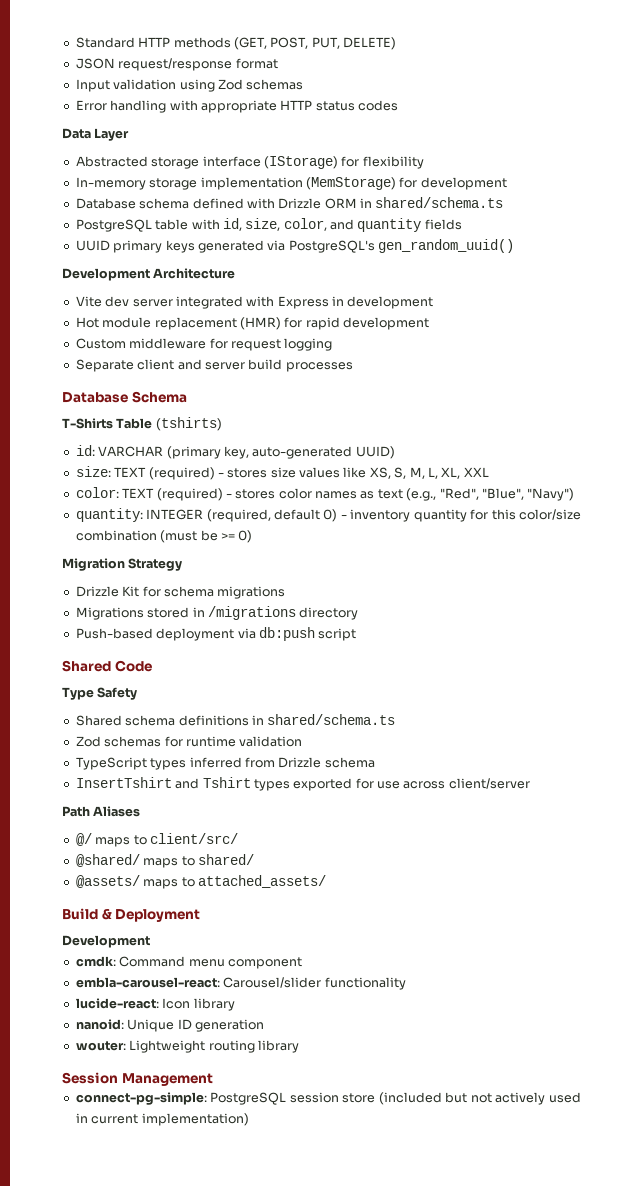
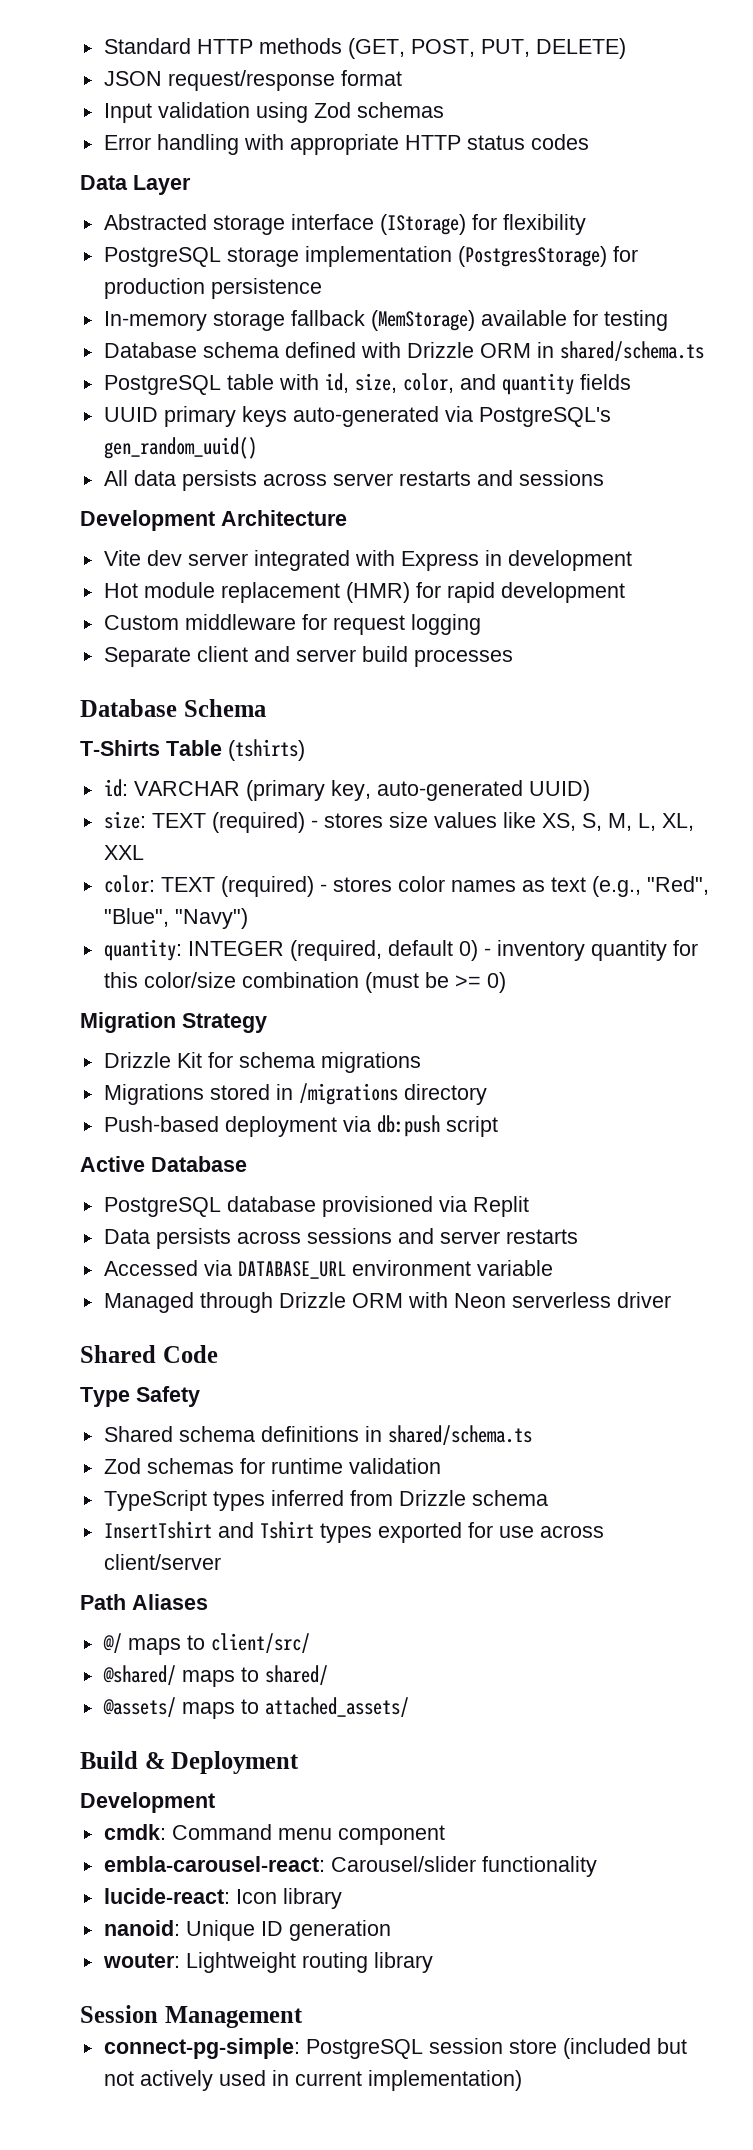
[75,177,507,190] In-memory storage implementation (MemStorage) for development -> [103,246,638,267] [103,278,322,299] [103,310,668,331] PostgreSQL storage implementation (PostgresStorage) for production persistence // In-memory storage fallback (MemStorage) available for testing
[197,240,264,253] generated -> [292,406,439,427] auto-generated
(514, 246) none -> [103,470,604,491] // All data persists across server restarts and sessions
(357, 634) none -> [80,1156,247,1172] [103,1196,529,1217] [103,1228,578,1249] [103,1260,553,1279] [103,1292,671,1313] // Active Database // PostgreSQL database provisioned via Replit // Data persists across sessions and server restarts // Accessed via DATABASE_URL environment variable // Managed through Drizzle ORM with Neon serverless driver

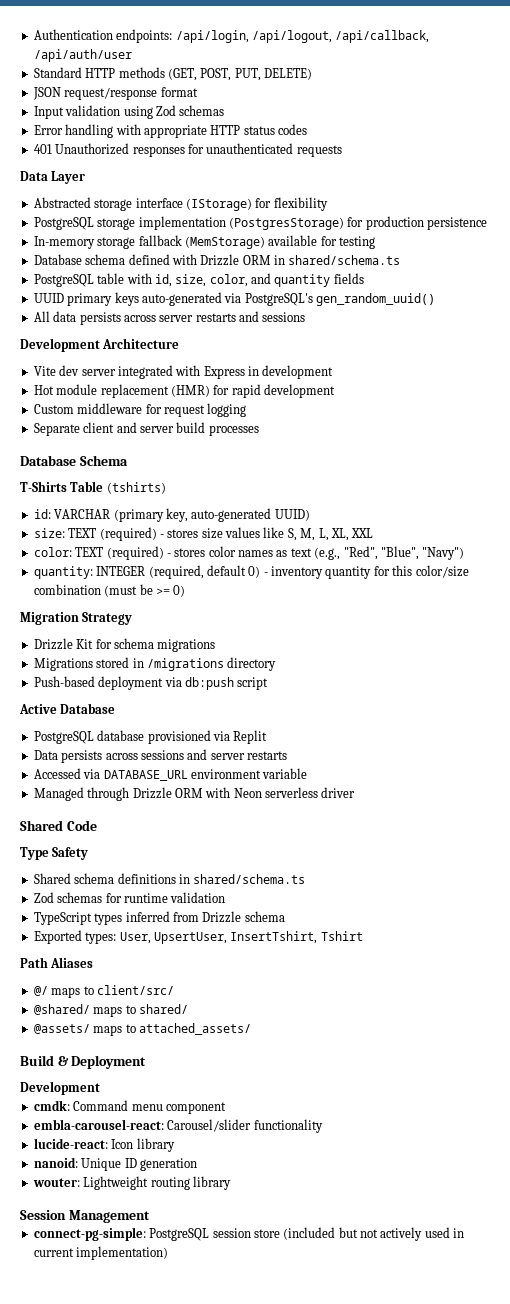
(103, 46) none -> [33,29,430,43] [33,49,132,62] Authentication endpoints: /api/login, /api/logout, /api/callback, /api/auth/user //
(589, 142) none -> [33,143,342,157] // 401 Unauthorized responses for unauthenticated requests
[541,813,576,831] XS, -> (285, 532) none
[103,1521,604,1543] [103,1554,221,1570] InsertTshirt and Tshirt types exported for use across client/server -> [33,930,363,944] Exported types: User, UpsertUser, InsertTshirt, Tshirt

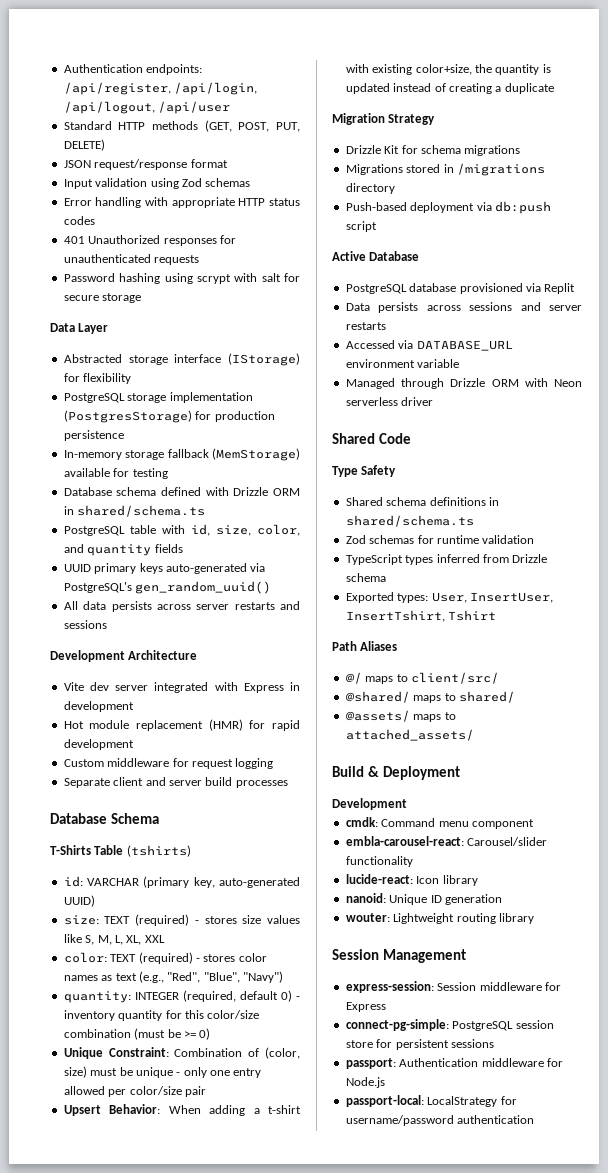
(173, 36) none -> [63,82,171,95] /api/register,
[335,30,430,43] [33,49,132,62] /api/callback, /api/auth/user -> [158,101,231,114] /api/user
(342, 151) none -> [63,273,300,284] [63,293,142,303] // Password hashing using scrypt with salt for secure storage
(186, 591) none -> [63,1047,300,1059] [63,1066,262,1078] [63,1086,206,1097] [63,1104,301,1116] [345,64,551,75] [345,83,554,94] // Unique Constraint: Combination of (color, size) must be unique - only one entry allowed per color/size pair // Upsert Behavior: When adding a t-shirt with existing color+size, the quantity is updated instead of creating a duplicate
[153,932,227,944] UpsertUser, -> [469,592,553,603] InsertUser,
(150, 1216) none -> [345,981,561,993] [345,1002,386,1012] // express-session: Session middleware for Express
[283,1227,465,1241] [33,1246,169,1260] (included but not actively used in current implementation) -> [376,1039,494,1050] [345,1058,563,1069] [345,1077,385,1088] [345,1095,517,1107] [345,1115,535,1126] for persistent sessions // passport: Authentication middleware for Node.js // passport-local: LocalStrategy for username/password authentication

